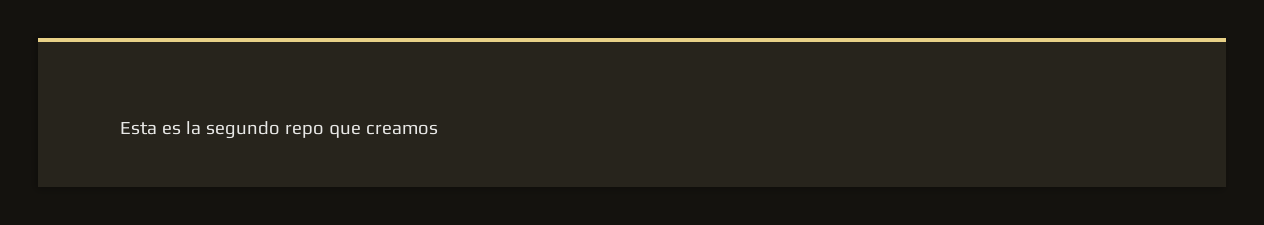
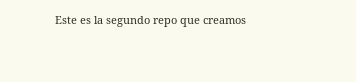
[120,122,157,135] Esta -> [55,16,77,24] Este

